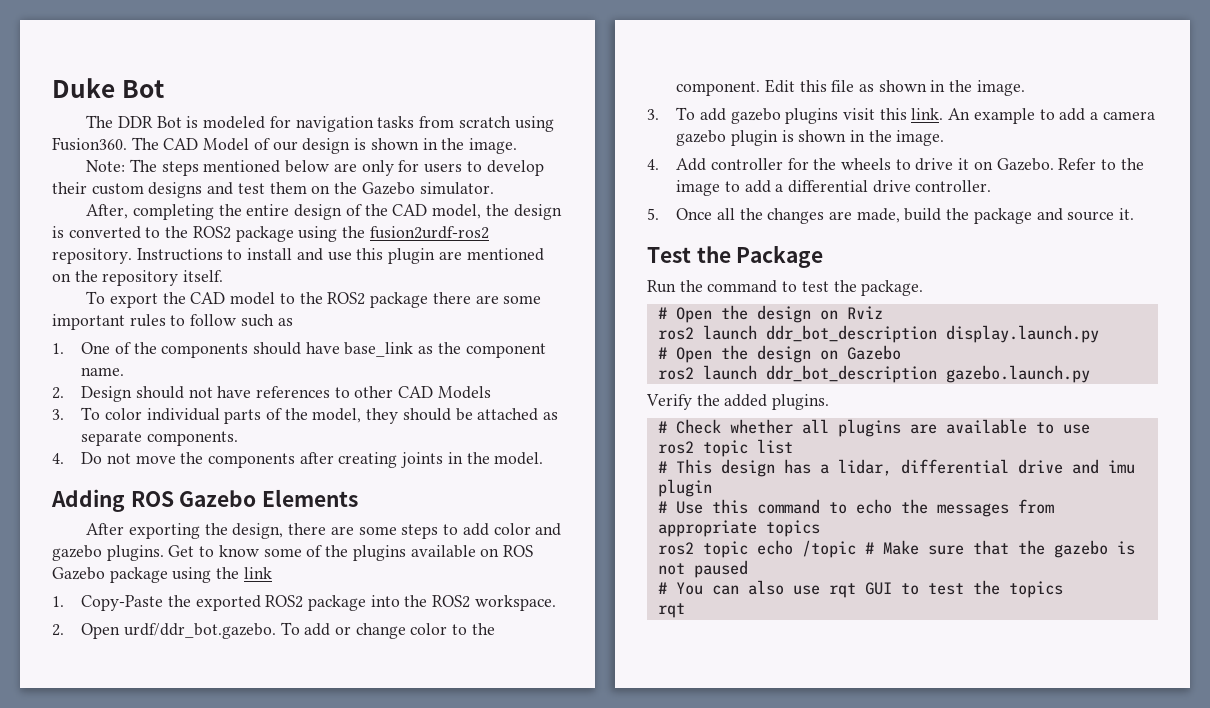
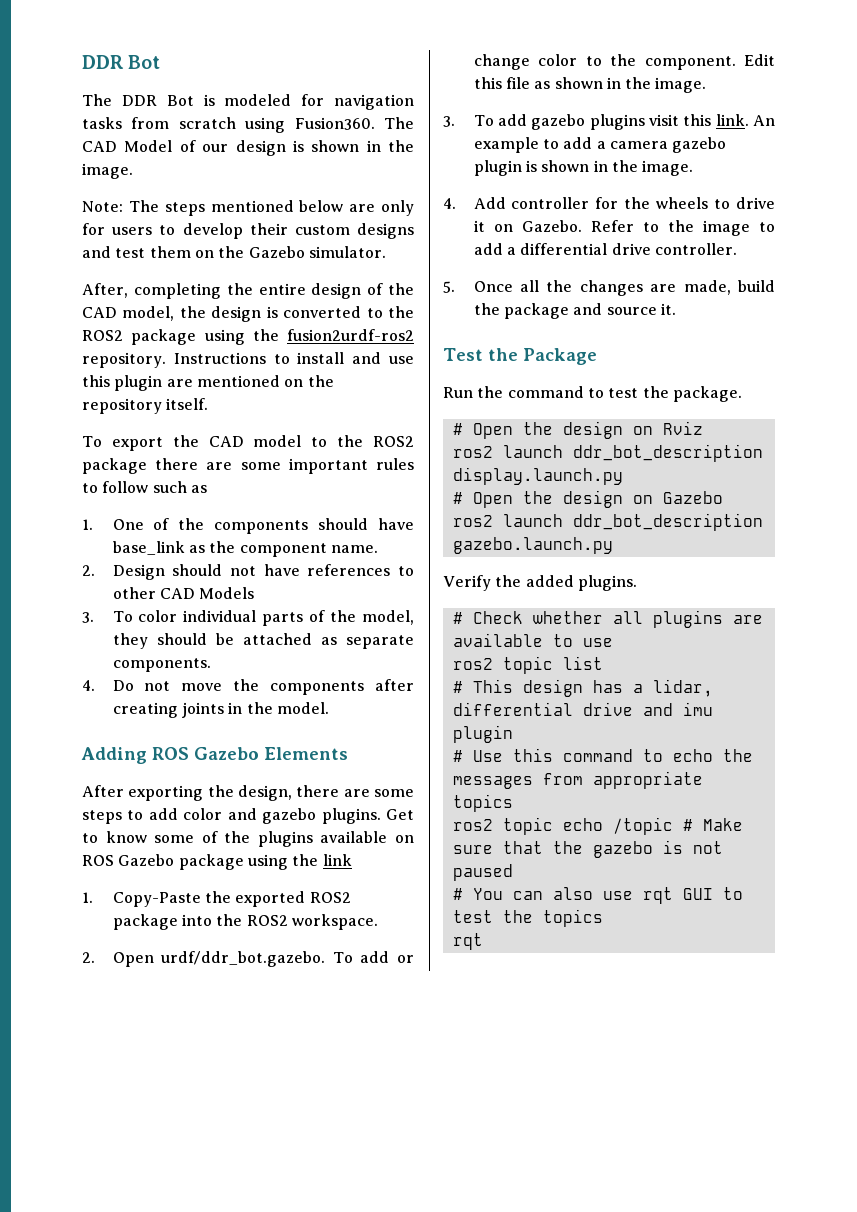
[52,78,115,98] Duke -> [82,55,124,69] DDR

